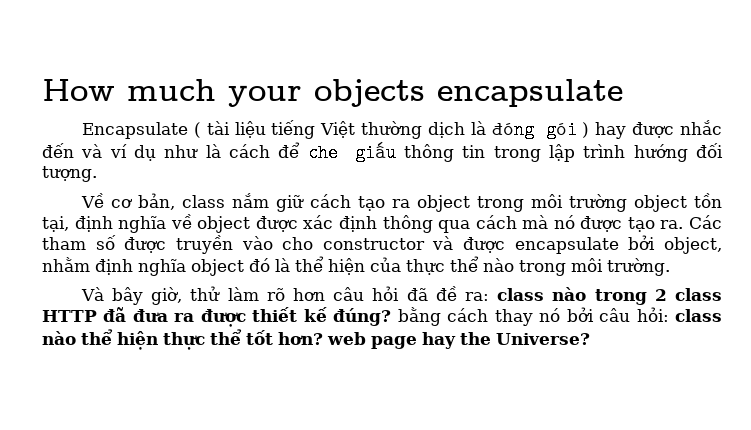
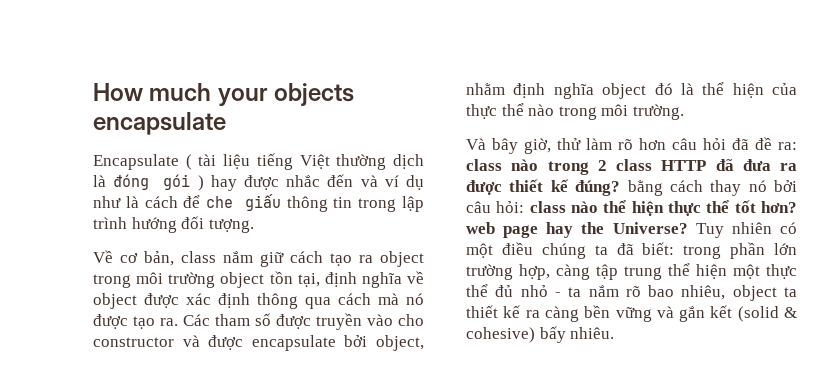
(590, 339) none -> [695,222,797,238] [466,242,797,259] [466,263,797,280] [466,284,797,301] [466,305,797,322] [466,326,615,343] Tuy nhiên có một điều chúng ta đã biết: trong phần lớn trường hợp, càng tập trung thể hiện một thực thể đủ nhỏ - ta nắm rõ bao nhiêu, object ta thiết kế ra càng bền vững và gắn kết (solid & cohesive) bấy nhiêu.

